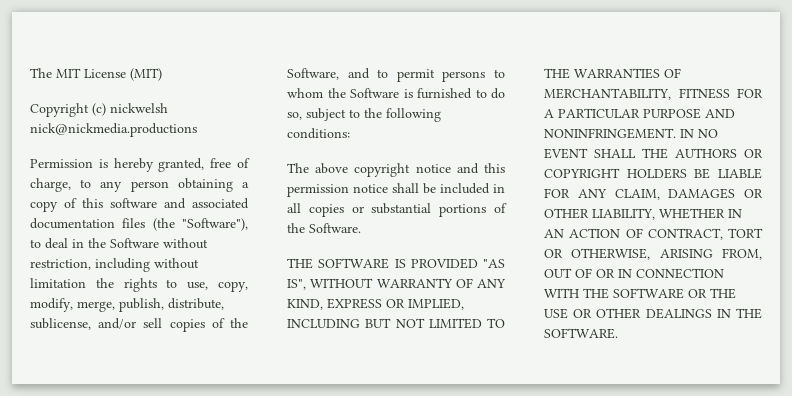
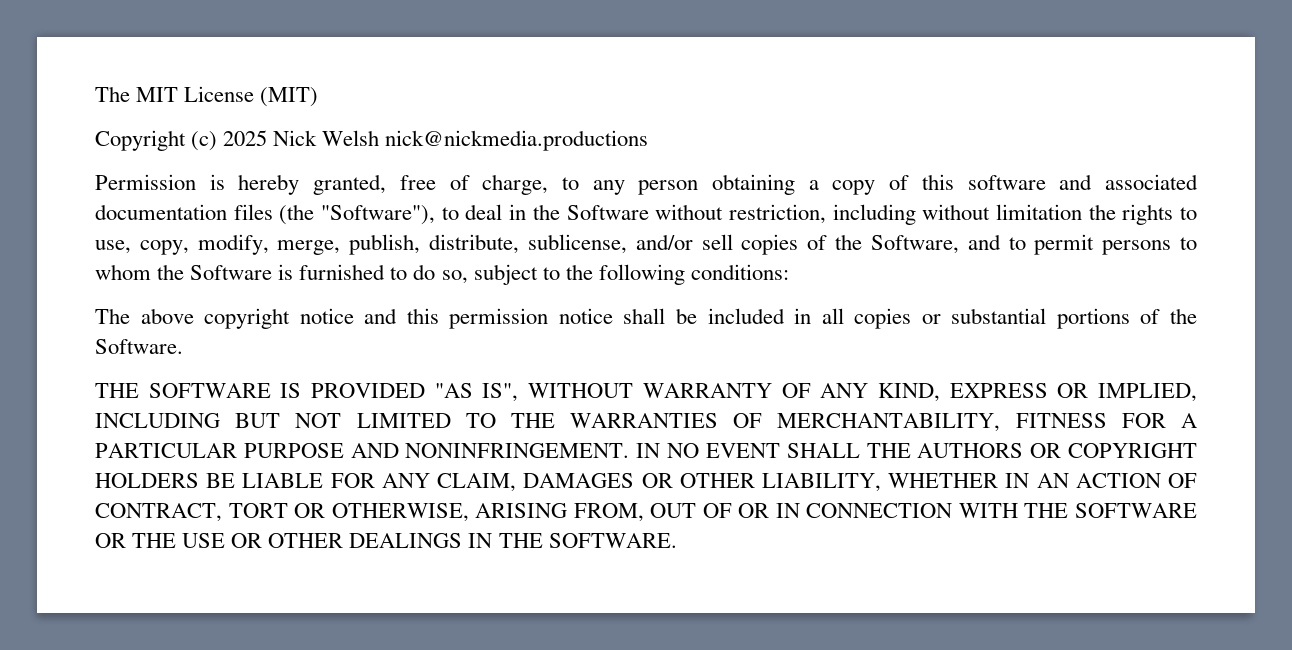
[110,103,168,113] nickwelsh -> [223,130,380,146] 2025 Nick Welsh

